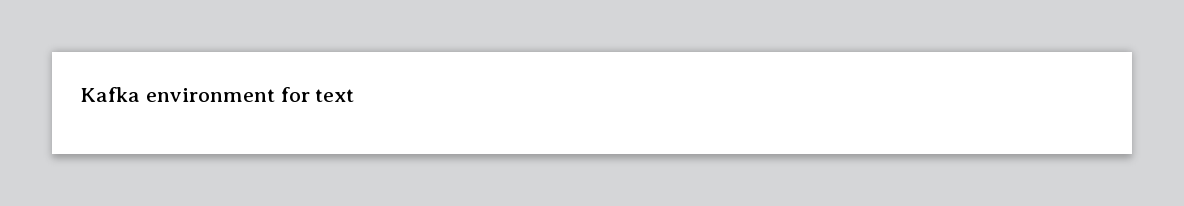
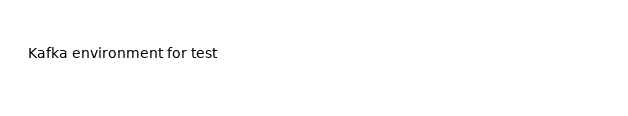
[315,89,355,102] text -> [191,48,218,58] test

